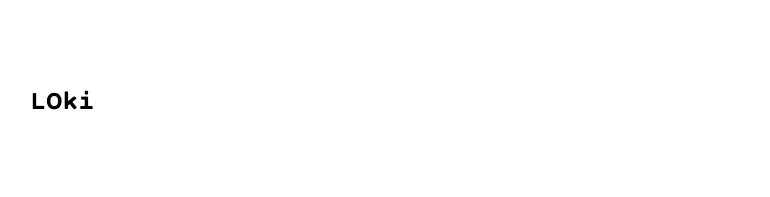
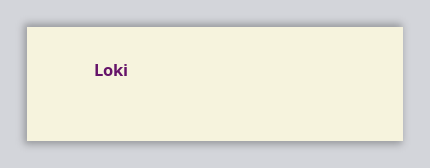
[30,90,94,110] LOki -> [94,64,128,76] Loki

